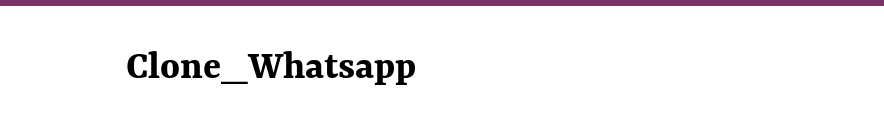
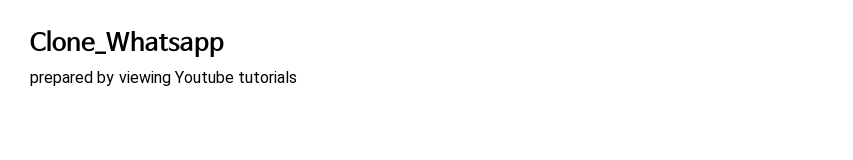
(416, 68) none -> [30,71,298,86] // prepared by viewing Youtube tutorials

